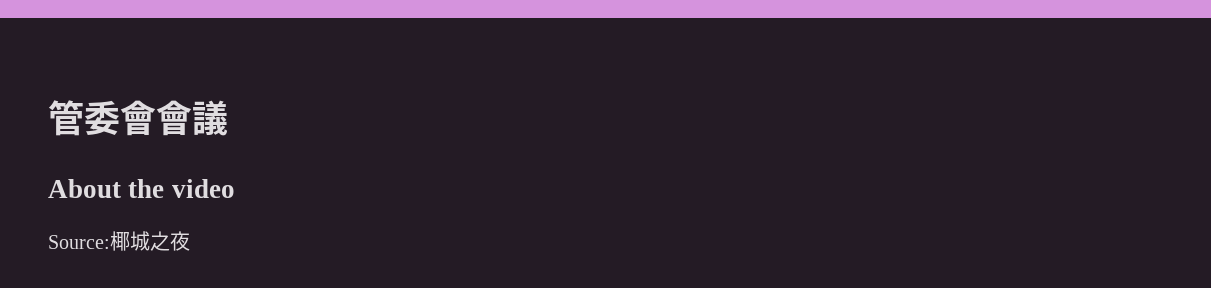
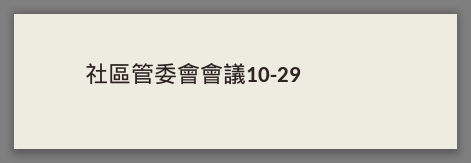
(48, 118) none -> [85,63,131,85] 社區
[48,179,235,198] [48,231,190,251] // About the video // Source:椰城之夜 -> [246,67,301,82] 10-29

